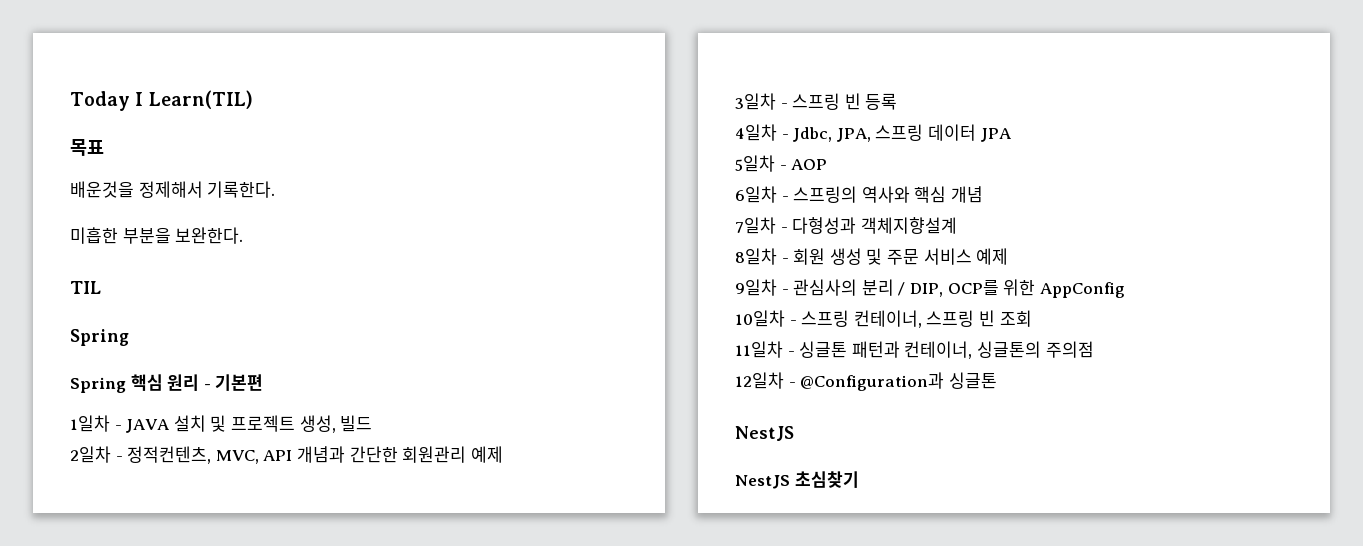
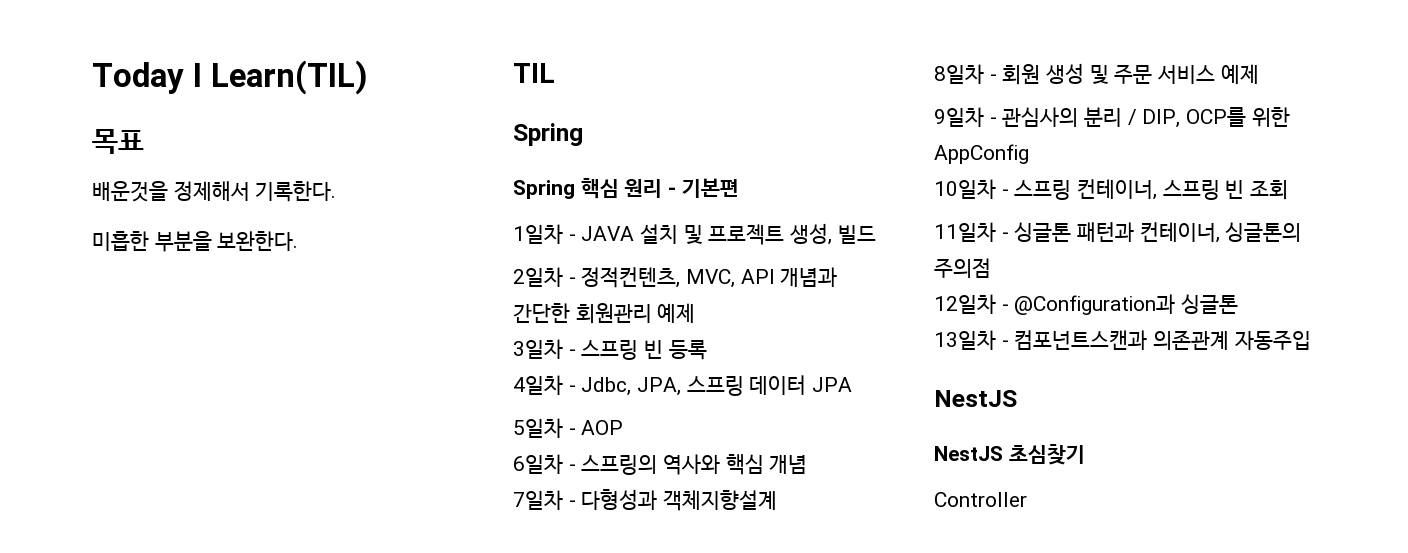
(997, 380) none -> [934,330,1311,350] // 13일차 - 컴포넌트스캔과 의존관계 자동주입
(859, 479) none -> [934,492,1027,507] // Controller

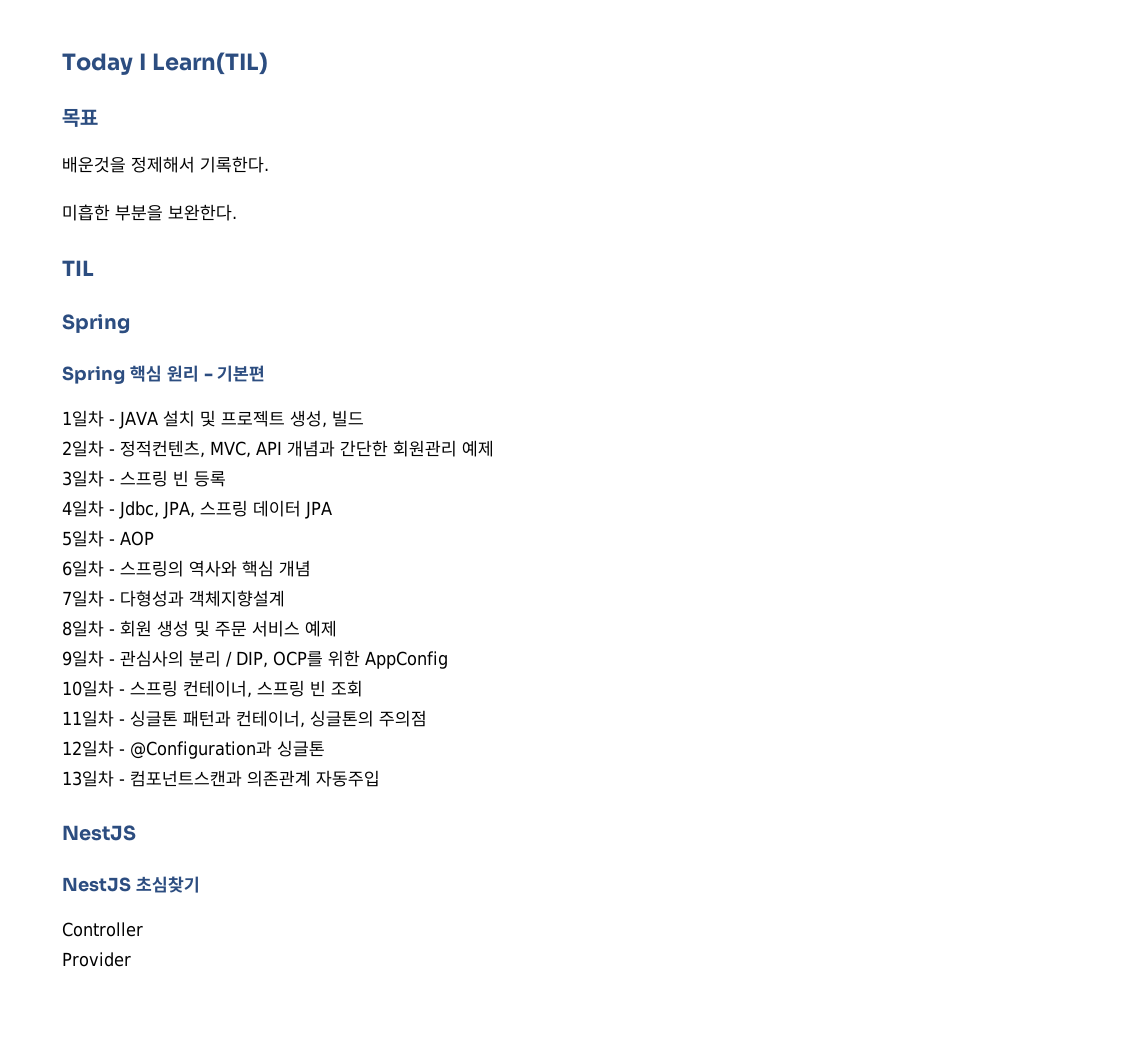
(1027, 499) none -> [62,952,131,967] // Provider

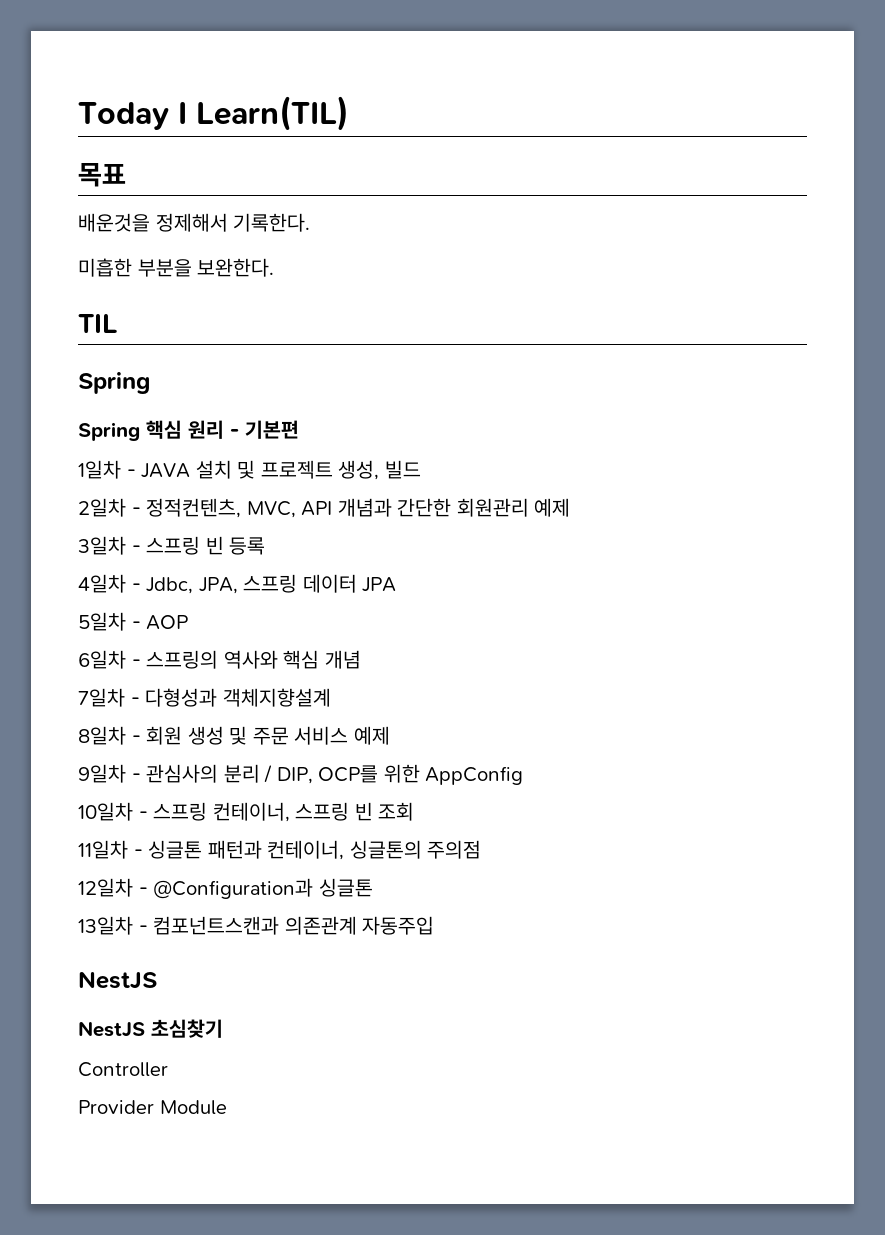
(131, 959) none -> [159,1100,227,1115] Module

